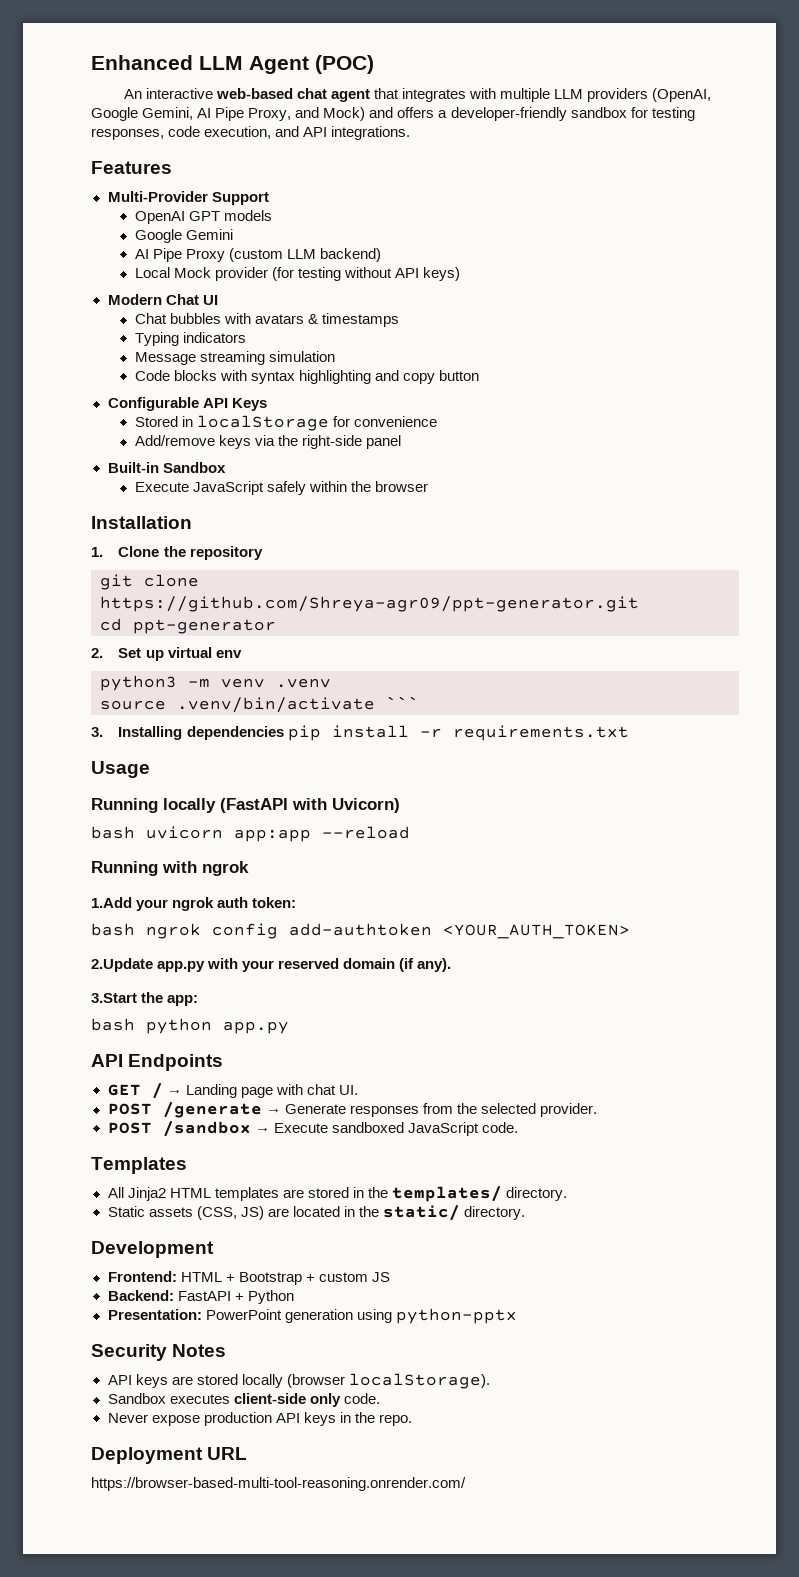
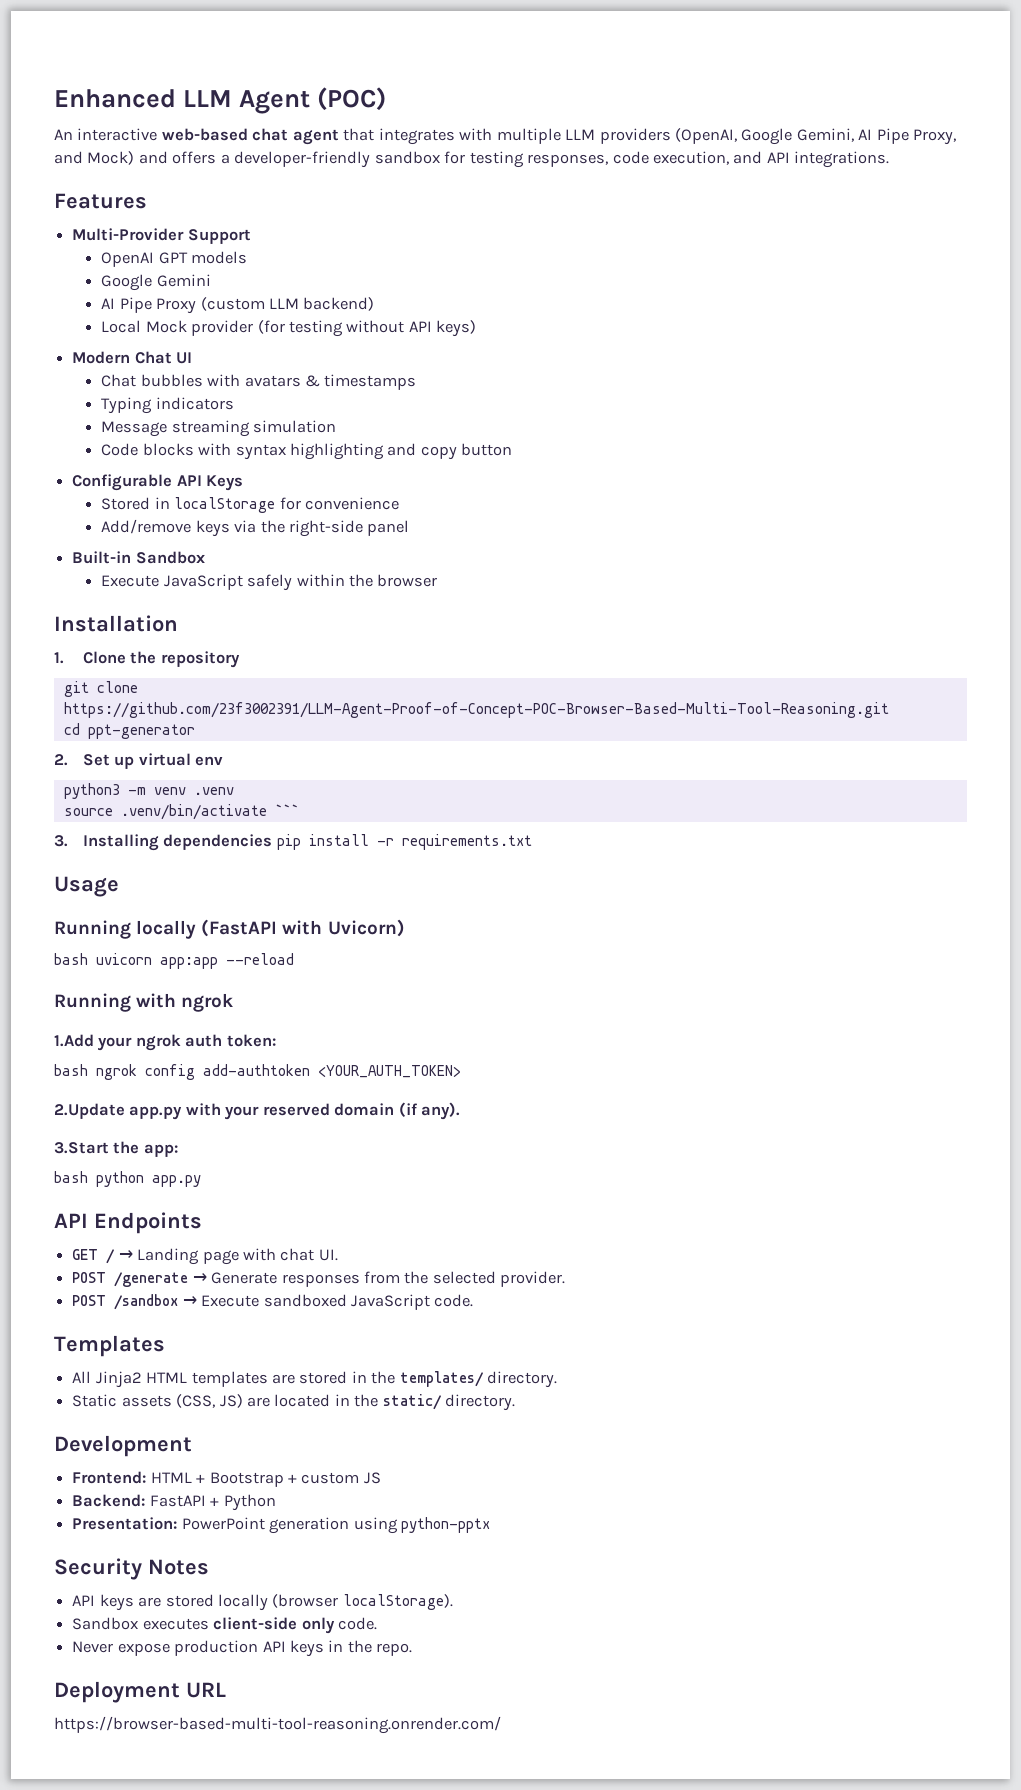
[100,596,639,612] https://github.com/Shreya-agr09/ppt-generator.git -> [63,702,889,718] https://github.com/23f3002391/LLM-Agent-Proof-of-Concept-POC-Browser-Based-Multi-Tool-Reasoning.git

